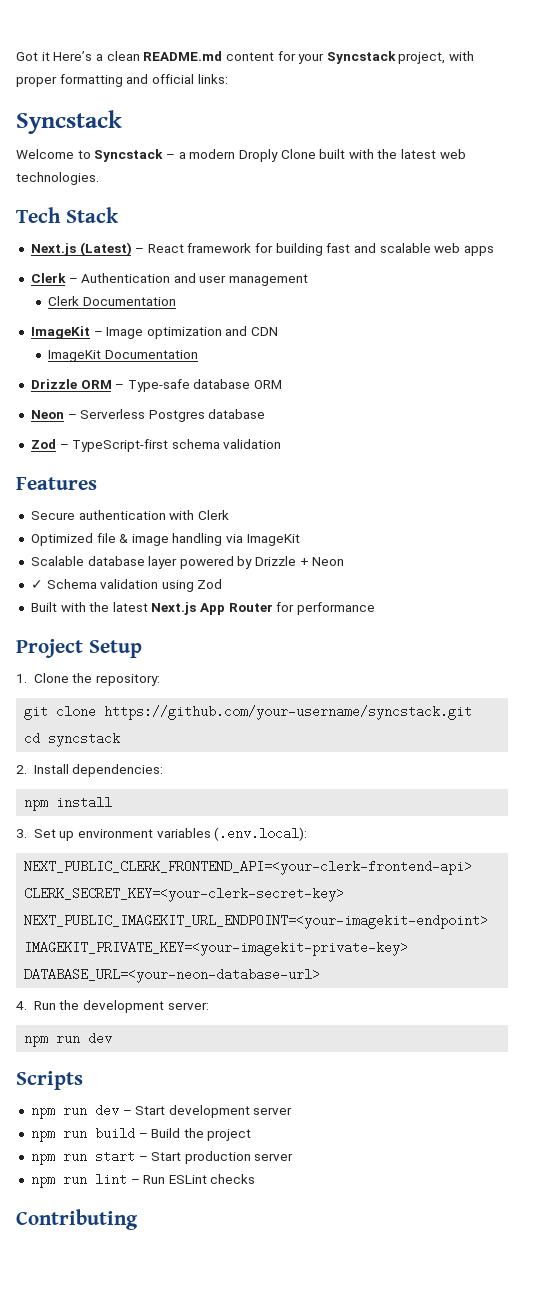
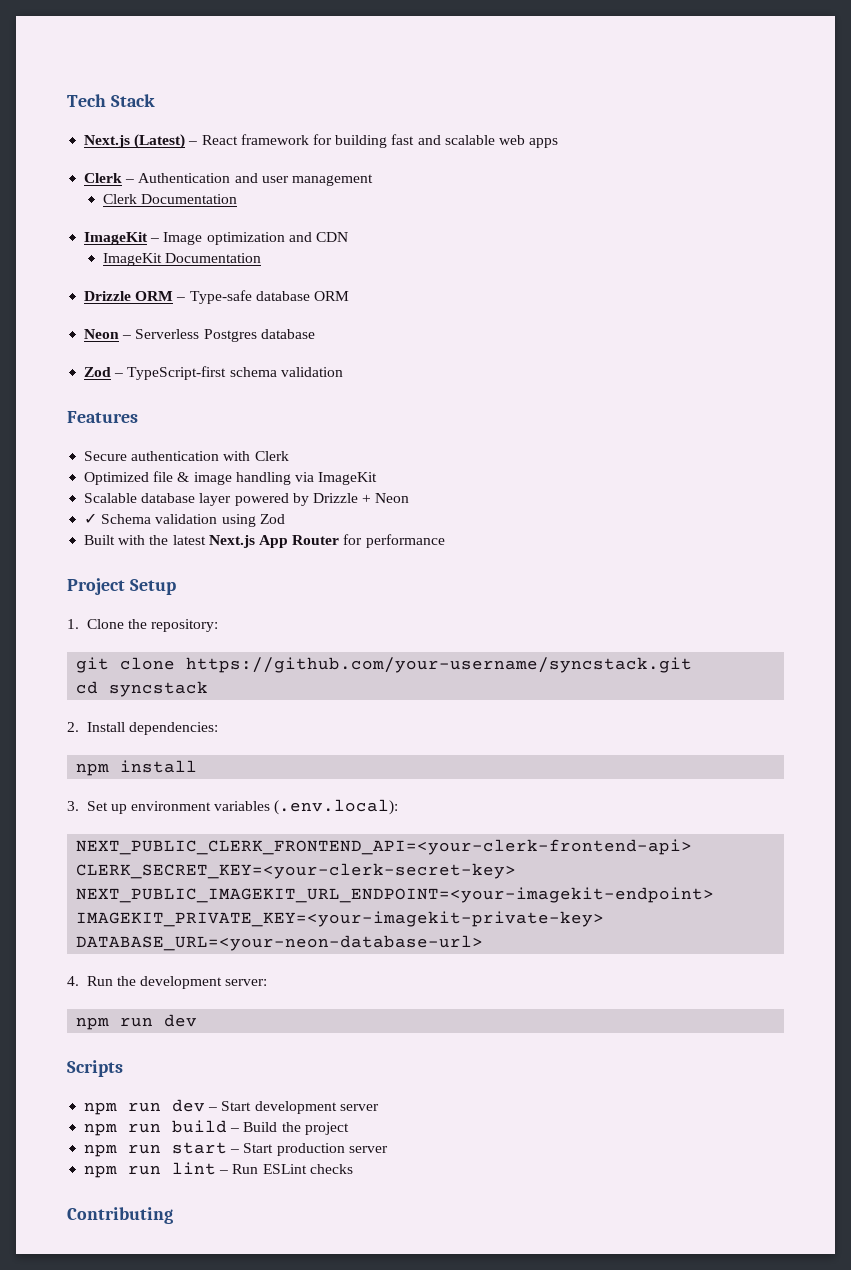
[16,51,475,64] [16,74,228,87] [16,110,122,134] [16,149,466,162] [16,172,99,185] Got it Here’s a clean README.md content for your Syncstack project, with proper formatting and official links: // Syncstack // Welcome to Syncstack – a modern Droply Clone built with the latest web technologies. // -> (67, 100) none

